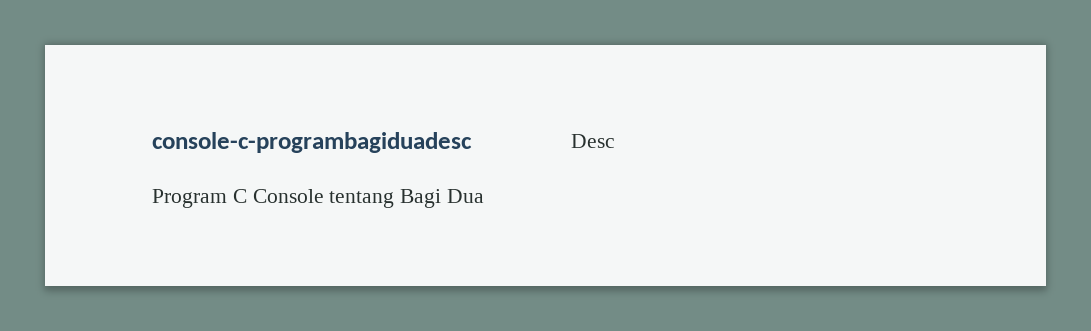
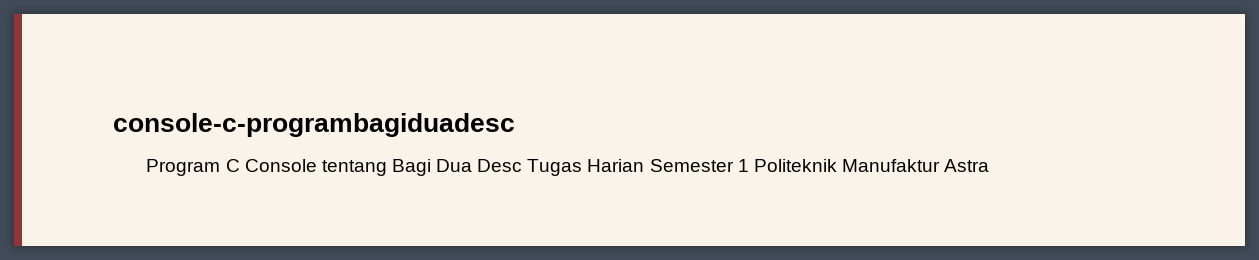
(615, 141) none -> [527,159,990,176] Tugas Harian Semester 1 Politeknik Manufaktur Astra

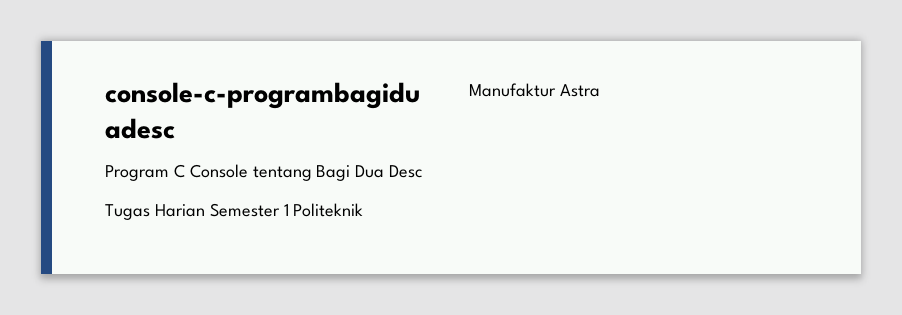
(523, 165) none -> (423, 171) //

